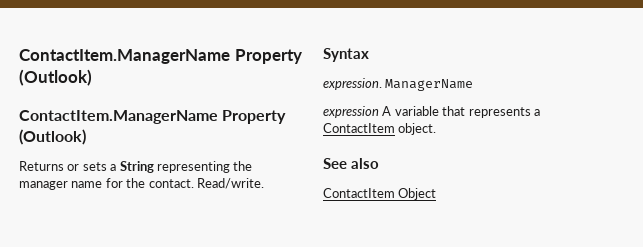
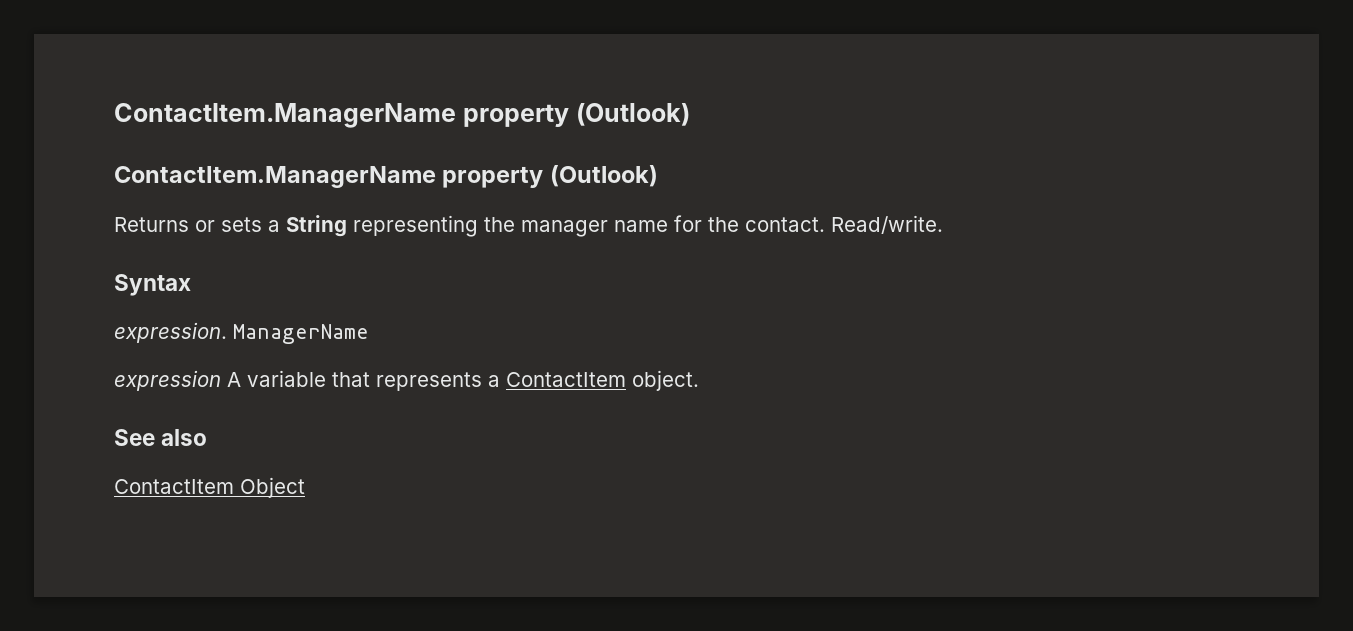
[19,49,302,64] ContactItem.ManagerName Property -> [114,103,569,128] ContactItem.ManagerName property
[222,110,287,124] Property -> [442,166,544,188] property

